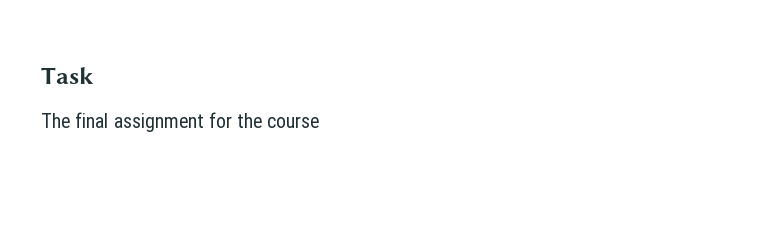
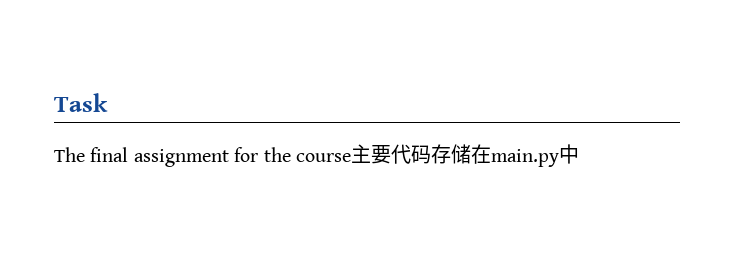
(320, 122) none -> [351,144,579,167] 主要代码存储在main.py中

